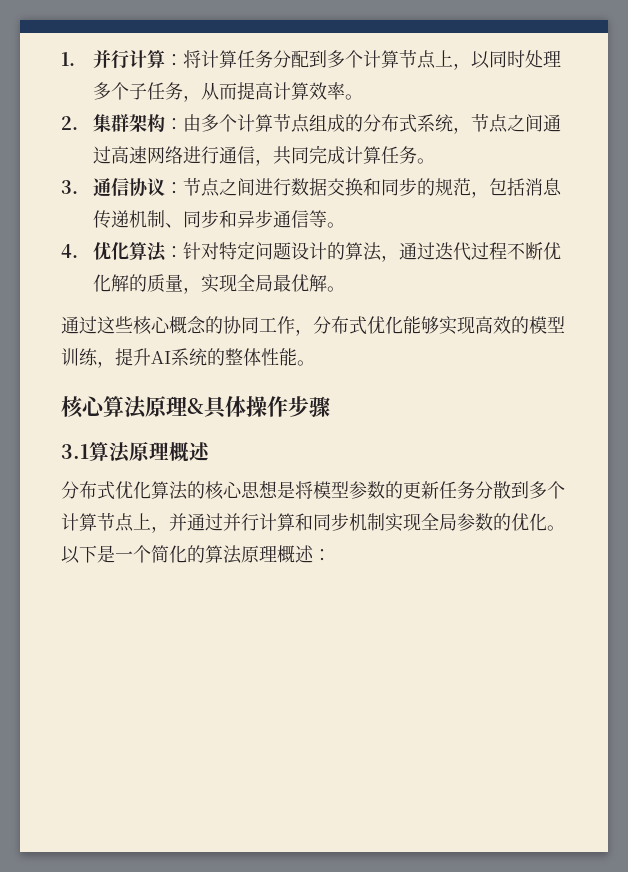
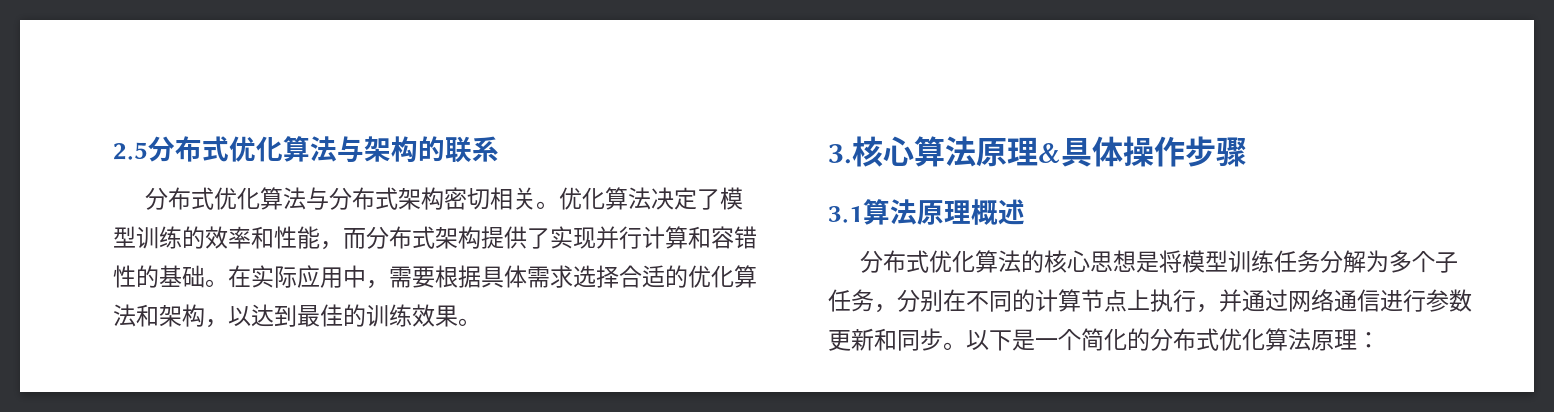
[61,50,561,70] [92,82,363,102] [61,114,561,134] [92,145,435,166] [61,178,562,198] [92,210,345,229] [61,241,561,262] [92,274,345,294] [61,316,565,336] [61,348,315,368] 1.并行计算：将计算任务分配到多个计算节点上，以同时处理多个子任务，从而提高计算效率。 // 2.集群架构：由多个计算节点组成的分布式系统，节点之间通过高速网络进行通信，共同完成计算任务。 // 3.通信协议：节点之间进行数据交换和同步的规范，包括消息传递机制、同步和异步通信等。 // 4.优化算法：针对特定问题设计的算法，通过迭代过程不断优化解的质量，实现全局最优解。 // 通过这些核心概念的协同工作，分布式优化能够实现高效的模型训练，提升AI系统的整体性能。 // -> [113,136,499,163] [144,187,743,210] [113,226,757,250] [113,265,757,289] [113,304,481,328] [828,144,852,164] 2.5分布式优化算法与架构的联系 // 分布式优化算法与分布式架构密切相关。优化算法决定了模型训练的效率和性能，而分布式架构提供了实现并行计算和容错性的基础。在实际应用中，需要根据具体需求选择合适的优化算法和架构，以达到最佳的训练效果。 // 3.
[349,481,565,499] [61,513,151,532] 参数的更新任务分散到多个计算节点上 -> [1227,250,1458,273] [828,289,1196,313] 训练任务分解为多个子任务，分别在不同的计算节点上执行
[223,513,547,532] 并行计算和同步机制实现全局参数的优化 -> [1288,289,1472,312] [828,328,943,351] 网络通信进行参数更新和同步
[205,545,314,564] 算法原理概述 -> [1150,328,1357,351] 分布式优化算法原理

